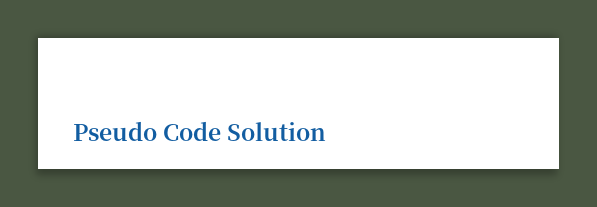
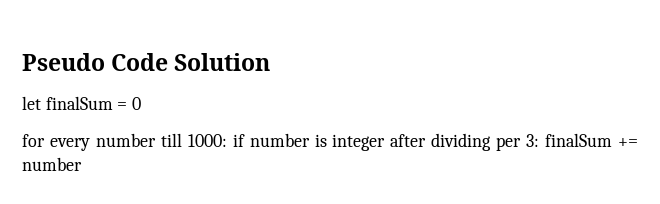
(327, 131) none -> [22,96,142,110] [22,133,639,151] [22,157,82,171] // let finalSum = 0 // for every number till 1000: if number is integer after dividing per 3: finalSum += number

